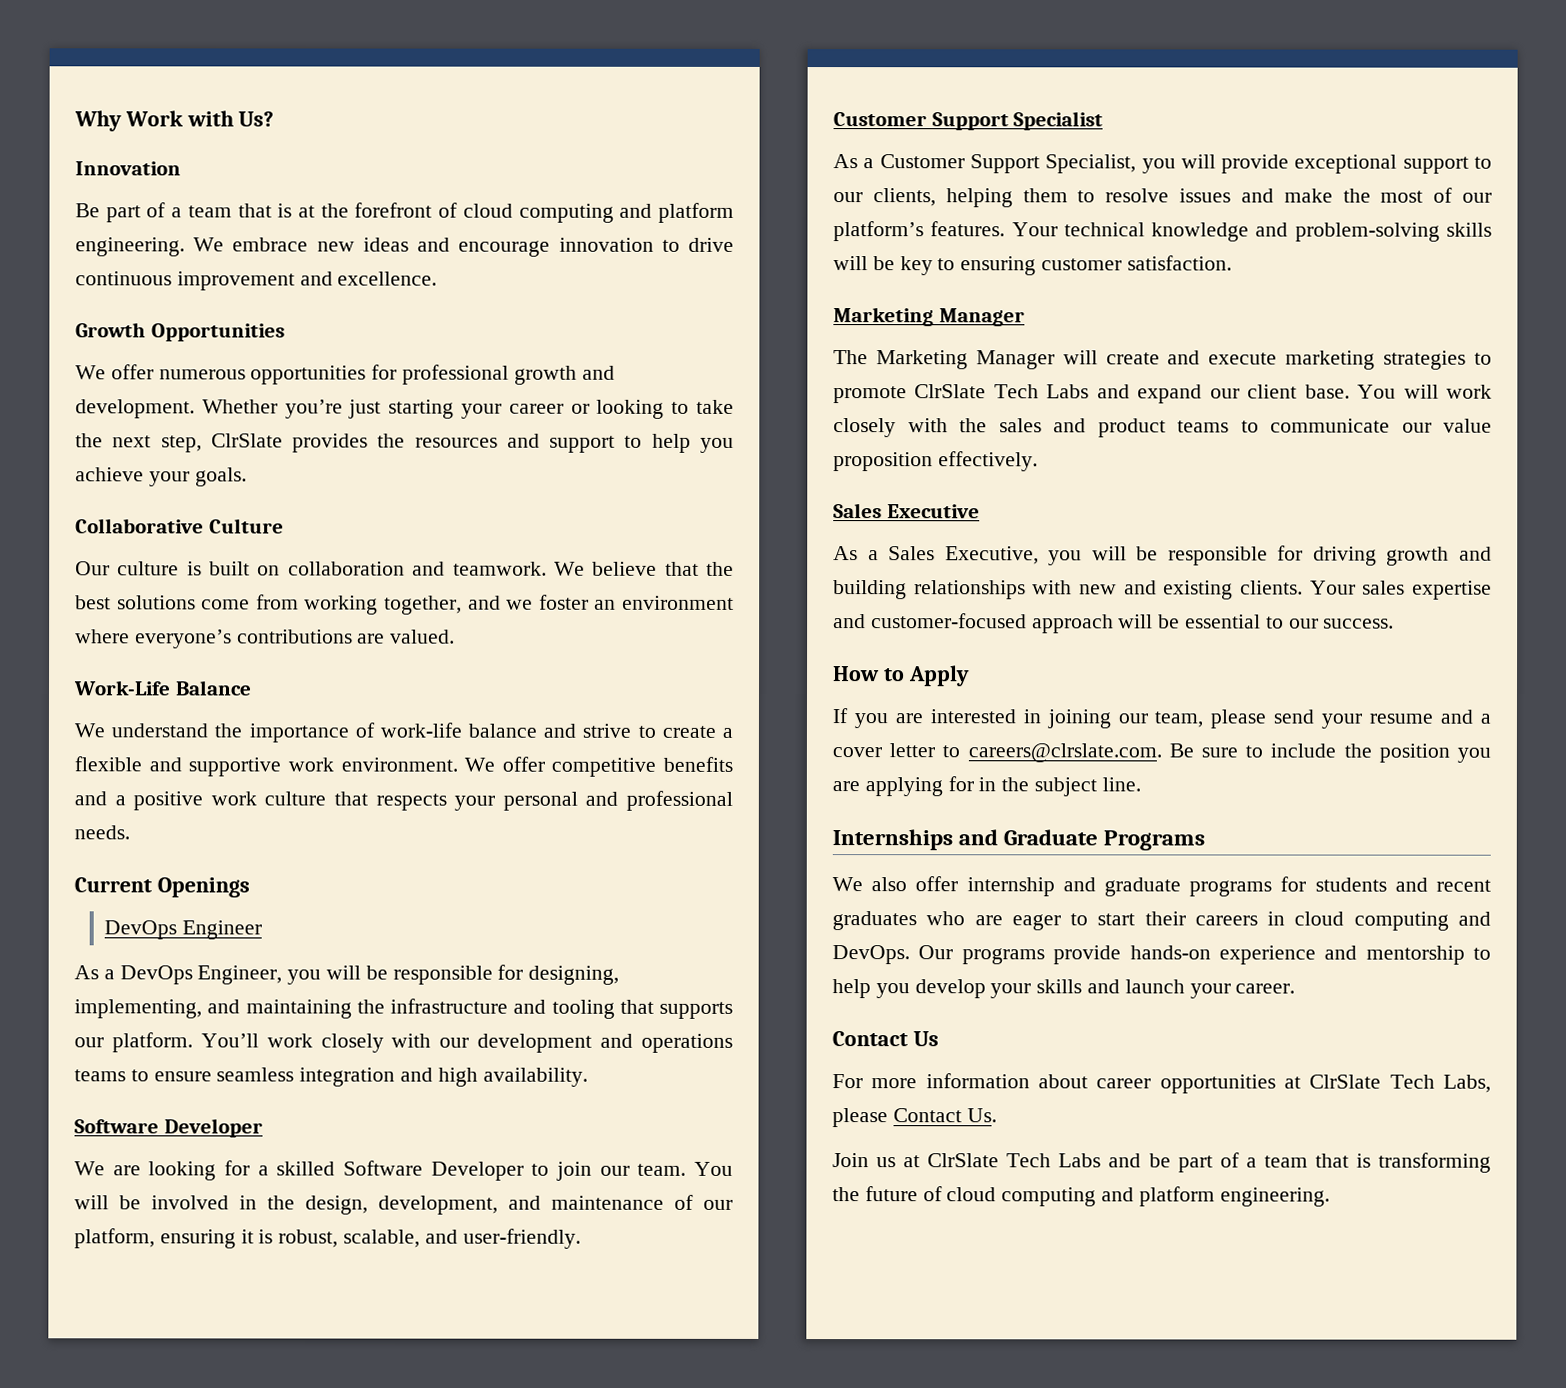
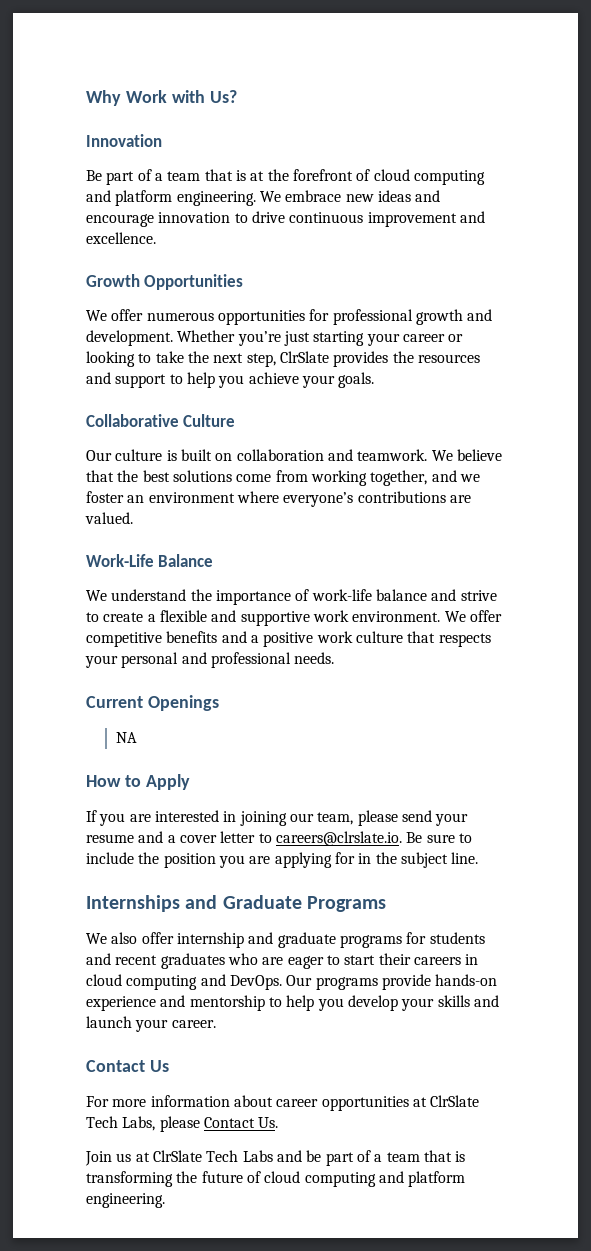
[104,920,263,940] [74,964,620,985] [74,998,733,1019] [74,1032,734,1053] [74,1067,588,1087] [74,1118,263,1138] [74,1160,733,1181] [74,1194,733,1215] [74,1228,581,1249] [833,111,1104,131] [833,154,1492,174] [833,187,1492,208] [833,221,1492,242] [833,255,1232,276] [833,307,1025,327] [833,350,1492,370] [833,384,1492,404] [833,418,1492,438] [833,451,1038,472] [833,503,980,519] [833,545,1492,566] [833,580,1492,600] [833,613,1395,634] DevOps Engineer // As a DevOps Engineer, you will be responsible for designing, implementing, and maintaining the infrastructure and tooling that supports our platform. You’ll work closely with our development and operations teams to ensure seamless integration and high availability. // Software Developer // We are looking for a skilled Software Developer to join our team. You will be involved in the design, development, and maintenance of our platform, ensuring it is robust, scalable, and user-friendly. // Customer Support Specialist // As a Customer Support Specialist, you will provide exceptional support to our clients, helping them to resolve issues and make the most of our platform’s features. Your technical knowledge and problem-solving skills will be key to ensuring customer satisfaction. // Marketing Manager // The Marketing Manager will create and execute marketing strategies to promote ClrSlate Tech Labs and expand our client base. You will work closely with the sales and product teams to communicate our value proposition effectively. // Sales Executive // As a Sales Executive, you will be responsible for driving growth and building relationships with new and existing clients. Your sales expertise and customer-focused approach will be essential to our success. -> [115,732,137,743] NA
[967,743,1162,763] careers@clrslate.com. -> [275,831,402,846] careers@clrslate.io.

